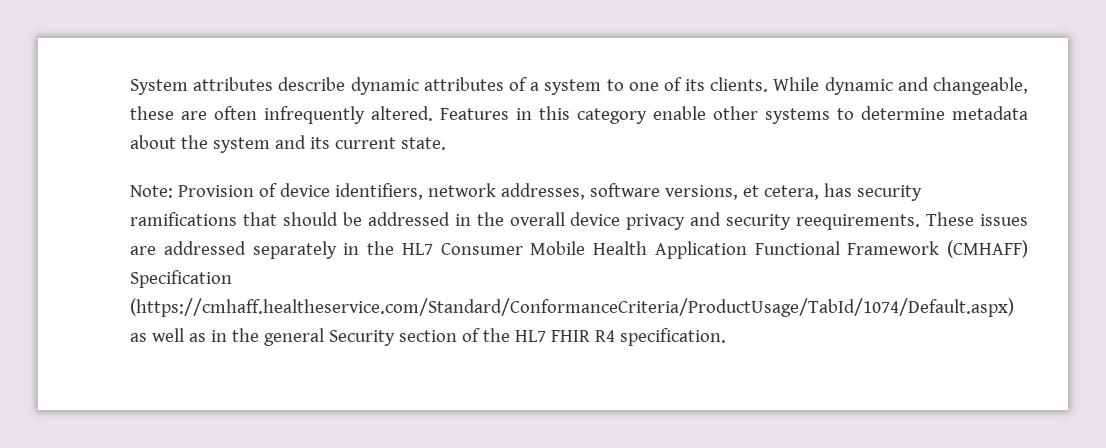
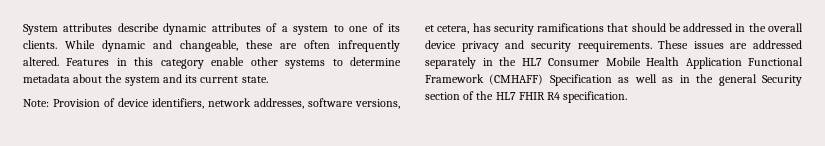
[130,298,1014,317] (https://cmhaff.healtheservice.com/Standard/ConformanceCriteria/ProductUsage/TabId/1074/Default.aspx) -> (612, 80) none

